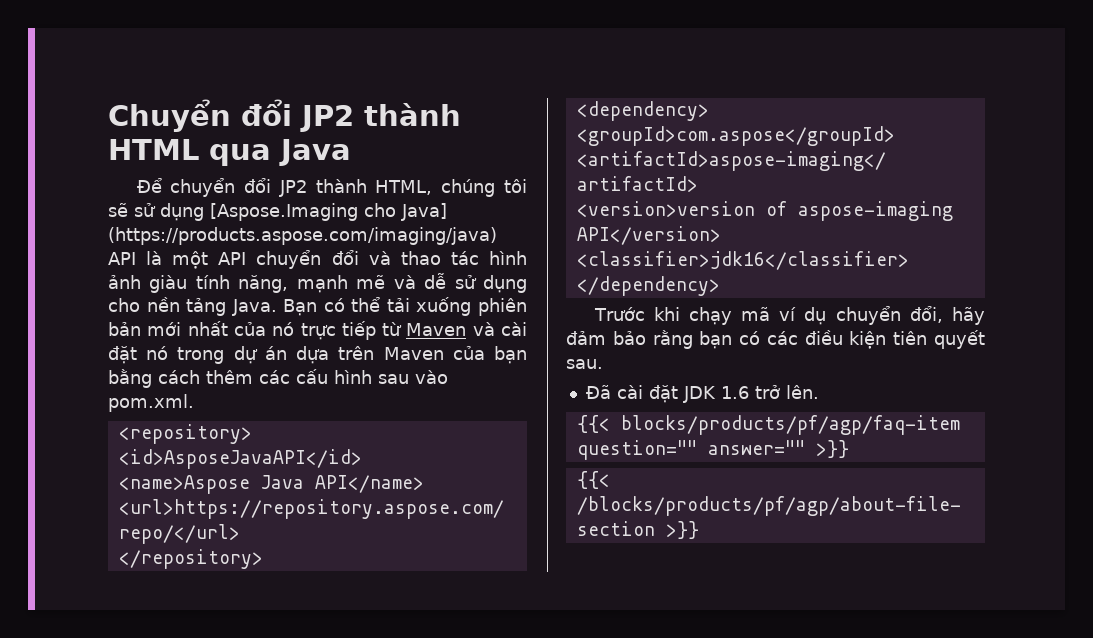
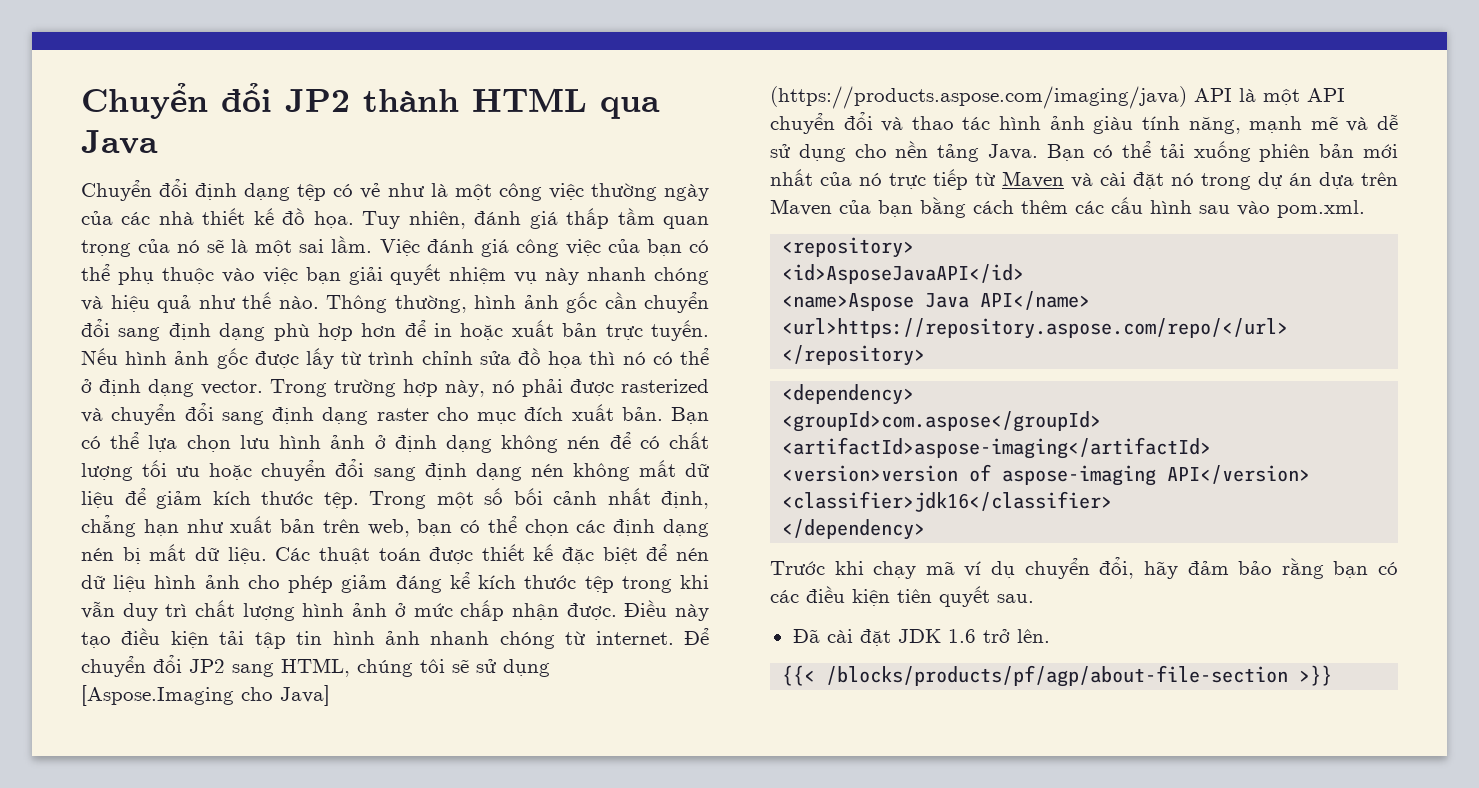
(351, 152) none -> [81,179,710,201] [81,208,709,229] [81,236,710,257] [81,264,709,285] [81,292,709,313] [81,319,709,341] [81,348,709,369] [81,379,709,397] [81,403,709,425] [81,432,709,453] [81,459,710,481] [81,488,709,509] [81,515,709,537] [81,544,709,564] [81,572,709,593] [81,600,709,621] [81,628,674,649] Chuyển đổi định dạng tệp có vẻ như là một công việc thường ngày của các nhà thiết kế đồ họa. Tuy nhiên, đánh giá thấp tầm quan trọng của nó sẽ là một sai lầm. Việc đánh giá công việc của bạn có thể phụ thuộc vào việc bạn giải quyết nhiệm vụ này nhanh chóng và hiệu quả như thế nào. Thông thường, hình ảnh gốc cần chuyển đổi sang định dạng phù hợp hơn để in hoặc xuất bản trực tuyến. Nếu hình ảnh gốc được lấy từ trình chỉnh sửa đồ họa thì nó có thể ở định dạng vector. Trong trường hợp này, nó phải được rasterized và chuyển đổi sang định dạng raster cho mục đích xuất bản. Bạn có thể lựa chọn lưu hình ảnh ở định dạng không nén để có chất lượng tối ưu hoặc chuyển đổi sang định dạng nén không mất dữ liệu để giảm kích thước tệp. Trong một số bối cảnh nhất định, chẳng hạn như xuất bản trên web, bạn có thể chọn các định dạng nén bị mất dữ liệu. Các thuật toán được thiết kế đặc biệt để nén dữ liệu hình ảnh cho phép giảm đáng kể kích thước tệp trong khi vẫn duy trì chất lượng hình ảnh ở mức chấp nhận được. Điều này tạo điều kiện tải tập tin hình ảnh nhanh chóng từ internet.
[315,179,367,193] thành -> [232,663,274,677] sang
[576,415,960,435] [576,440,849,460] // {{< blocks/products/pf/agp/faq-item question="" answer="" >}} -> (1050, 636) none

